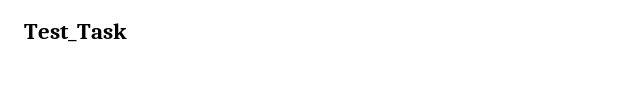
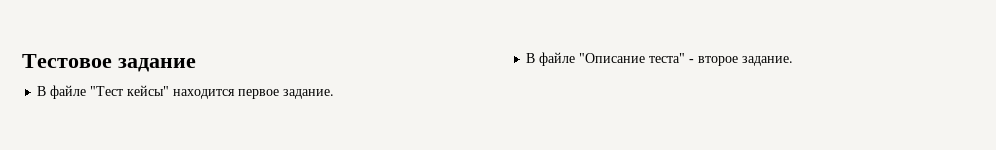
[24,23,127,42] Test_Task -> [22,54,196,72] [37,85,335,99] [526,52,794,66] Тестовое задание // В файле "Тест кейсы" находится первое задание. // В файле "Описание теста" - второе задание.

